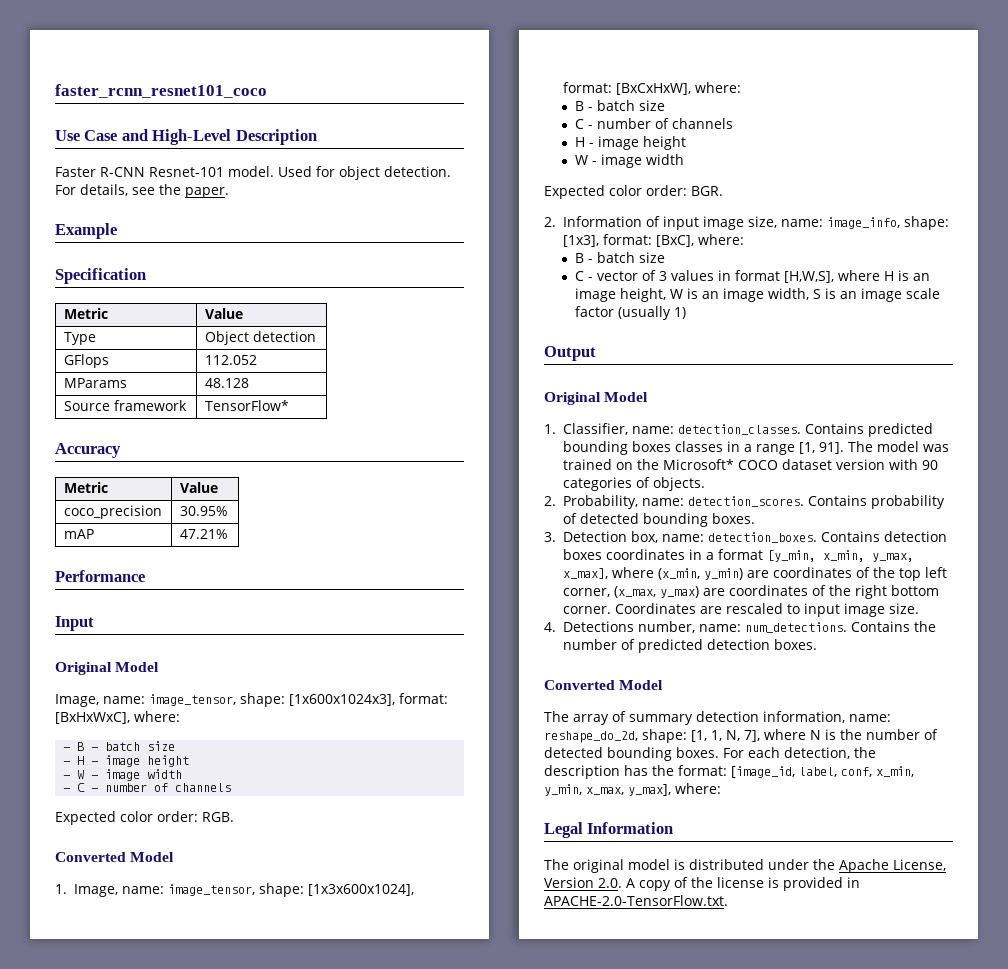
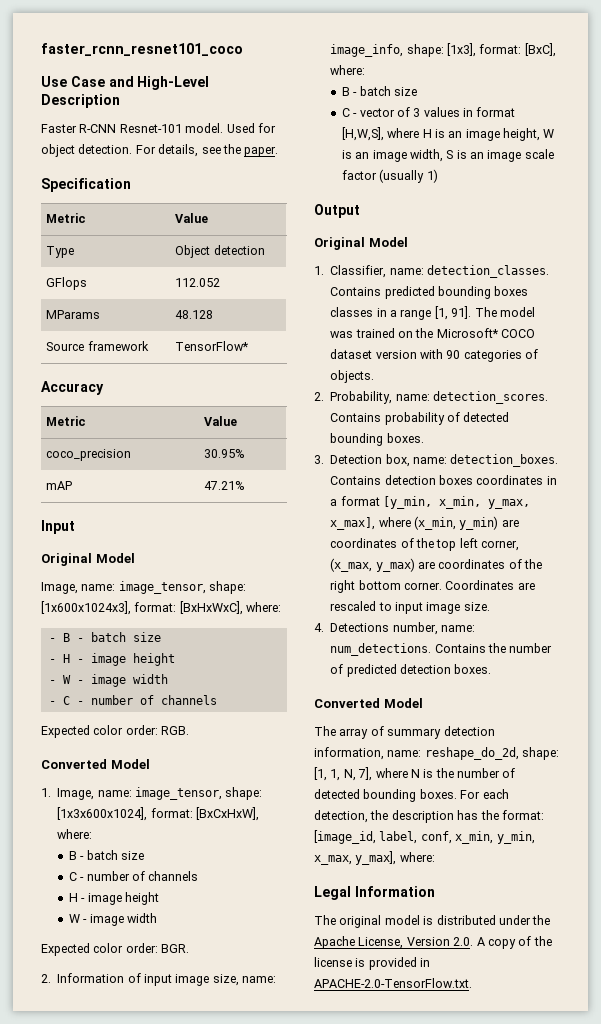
[55,223,117,239] // Example -> (279, 151) none
[55,570,145,582] // Performance -> (246, 485) none

